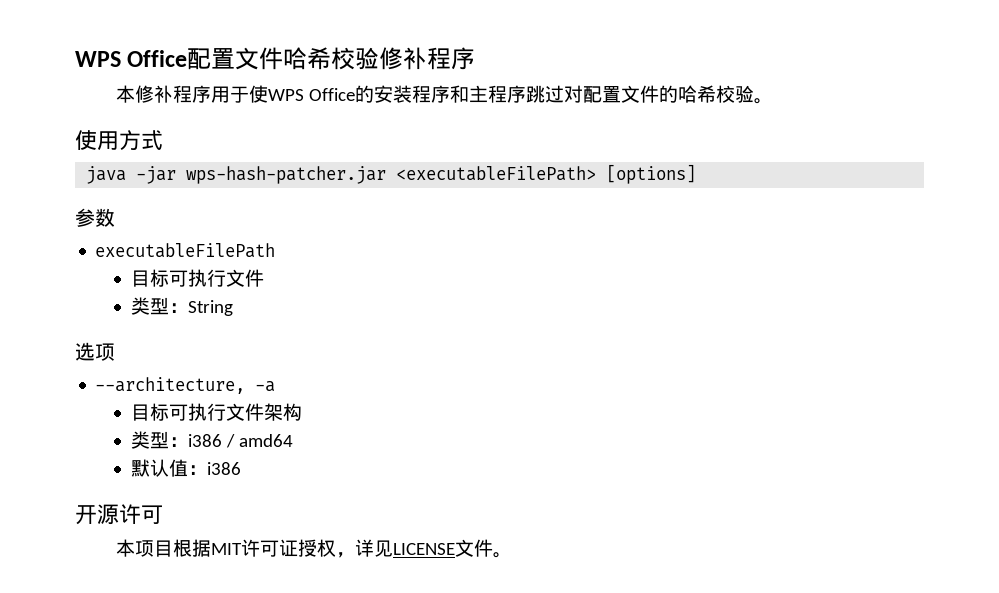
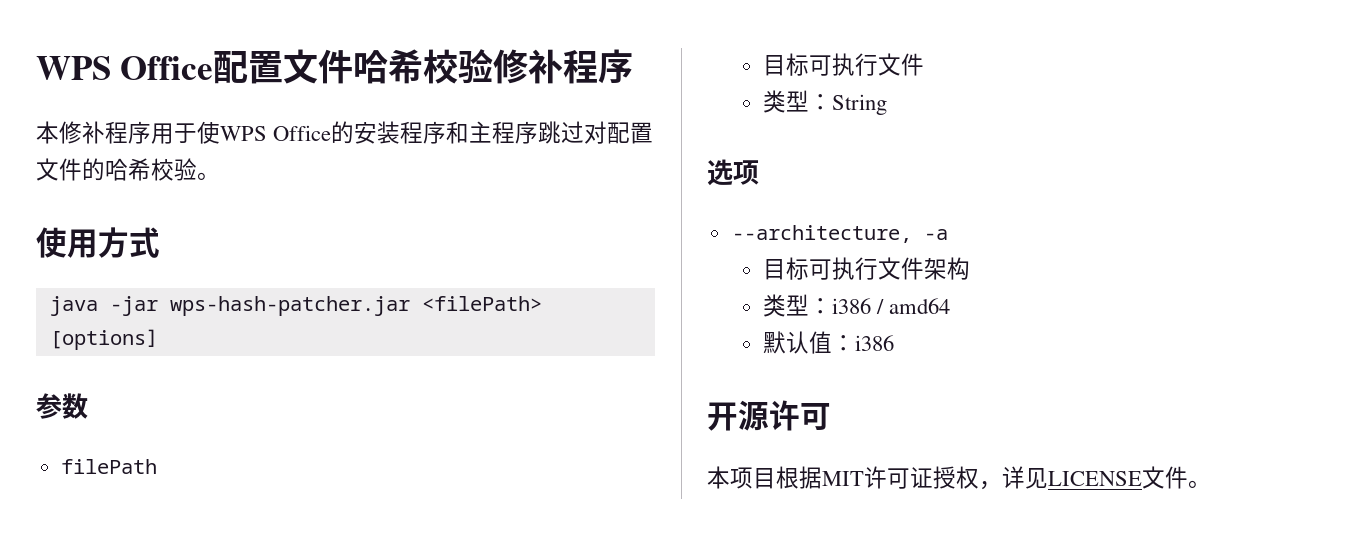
[396,166,597,181] <executableFilePath> -> [421,296,542,311] <filePath>
[95,243,276,258] executableFilePath -> [60,459,157,474] filePath

